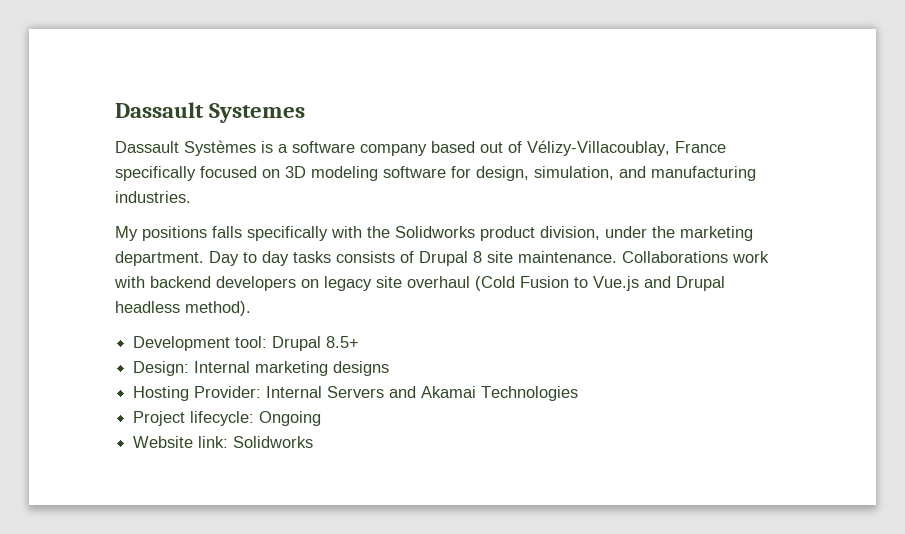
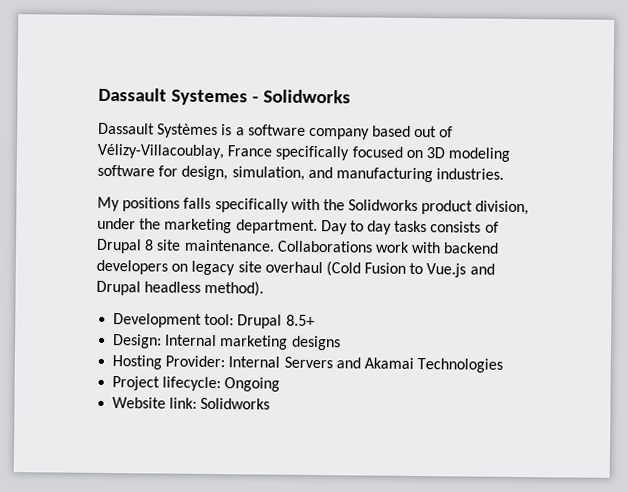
(306, 113) none -> [252,89,352,104] - Solidworks

